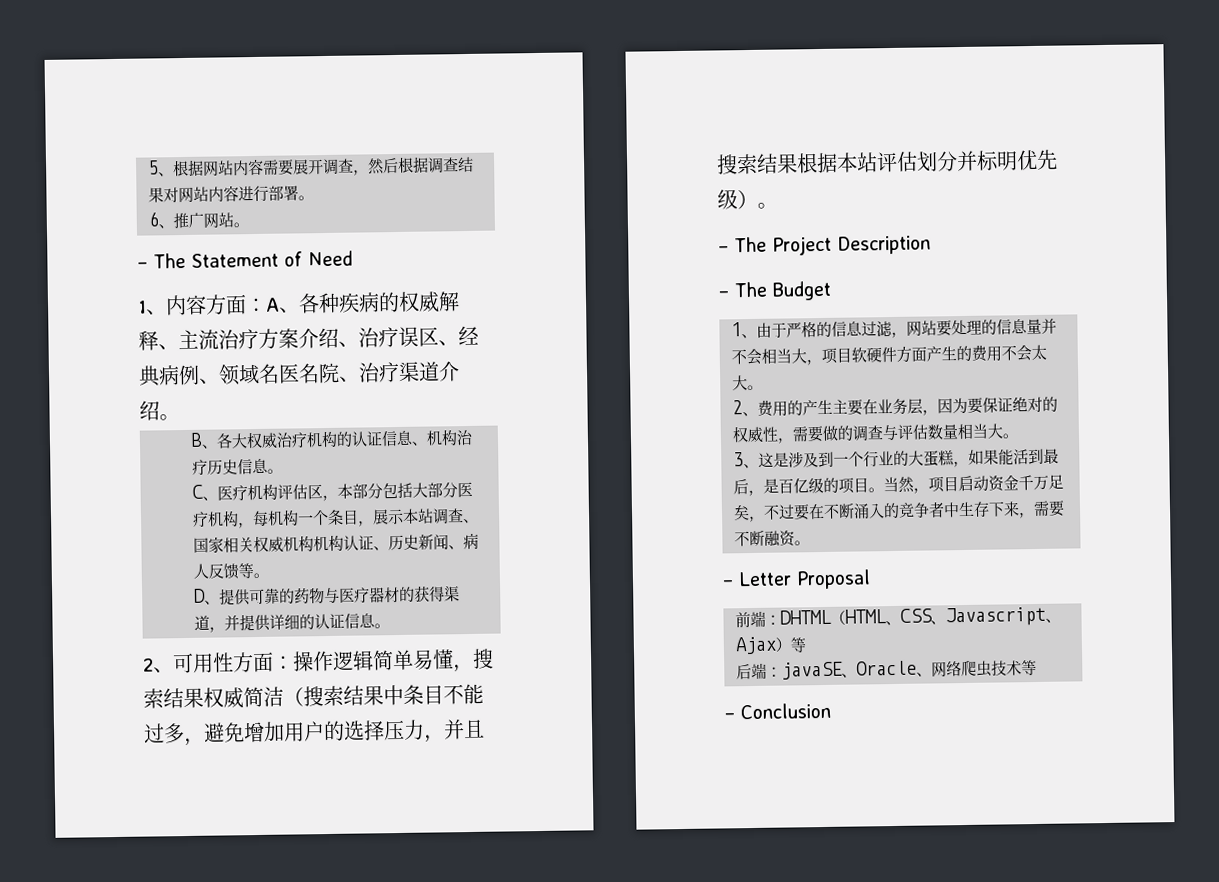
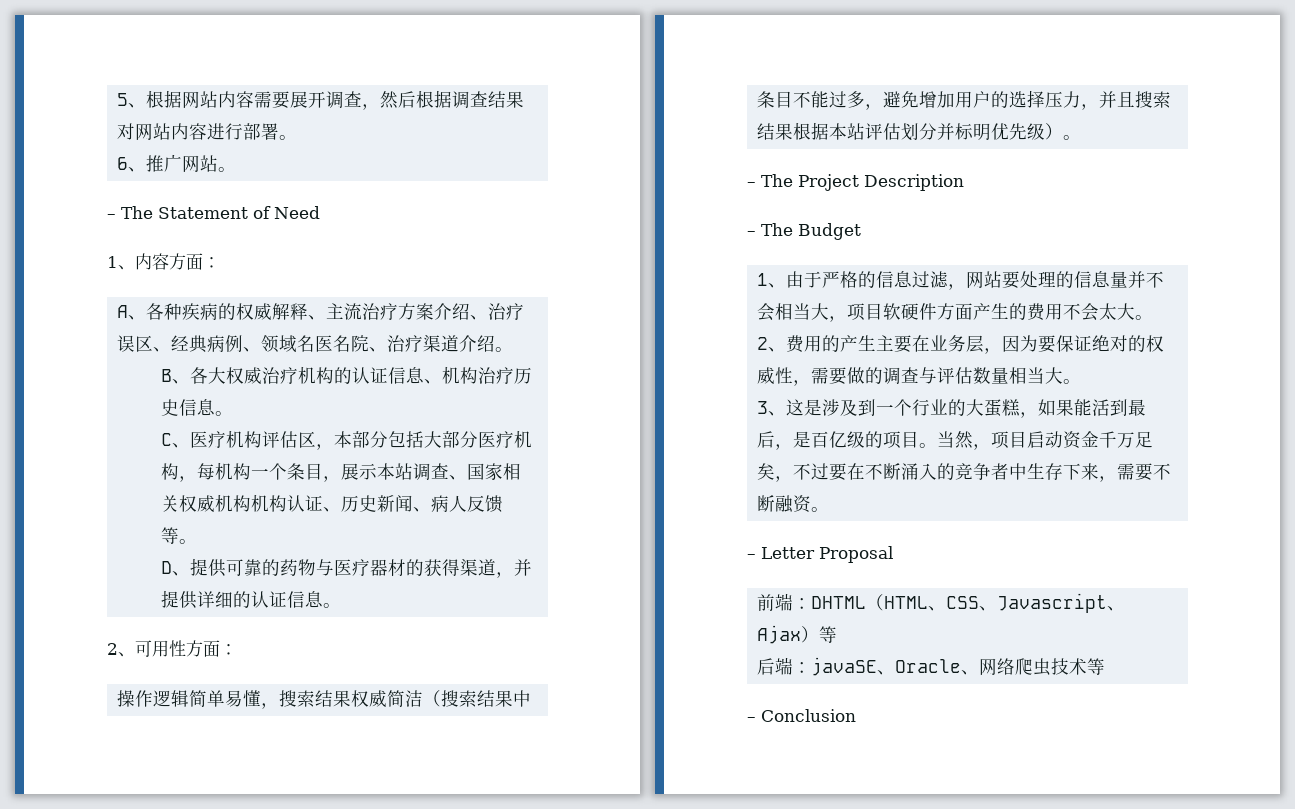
(267, 305) none -> (220, 262) //
(294, 662) none -> (237, 649) //

